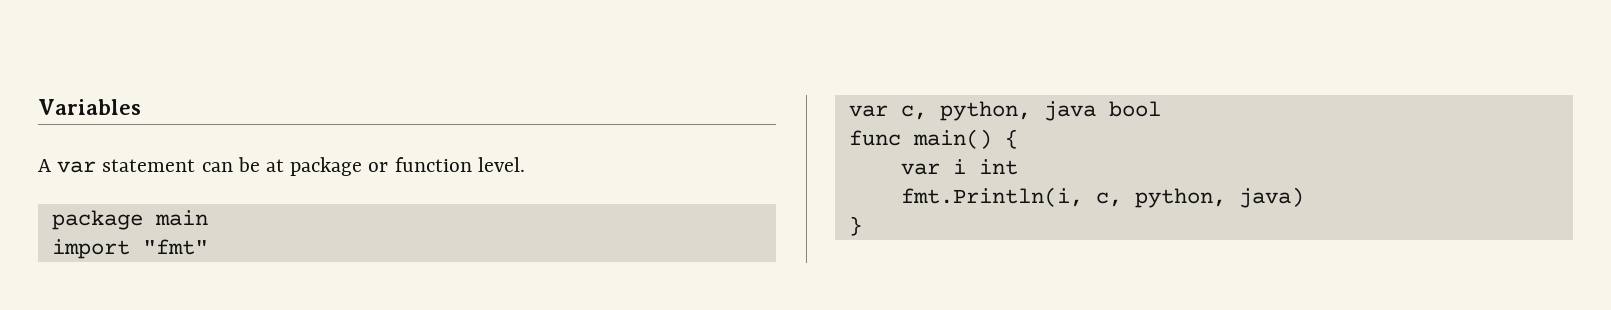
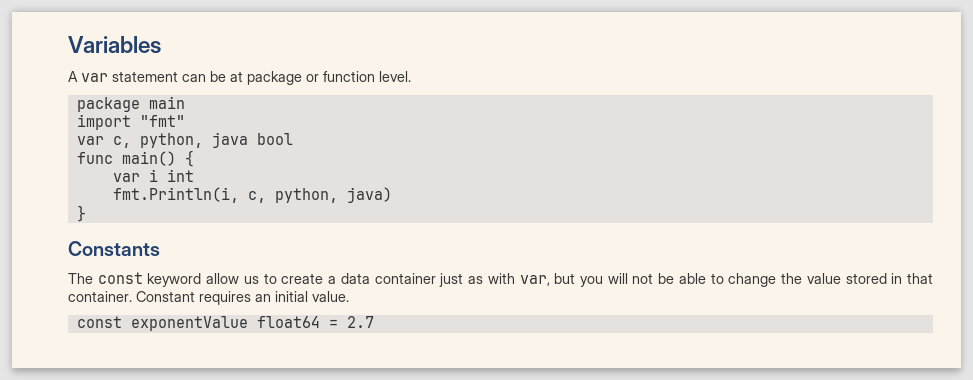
(862, 226) none -> [68,241,160,256] [68,272,934,287] [68,291,349,305] [76,316,374,331] // Constants // The const keyword allow us to create a data container just as with var, but you will not be able to change the value stored in that container. Constant requires an initial value. // const exponentValue float64 = 2.7

